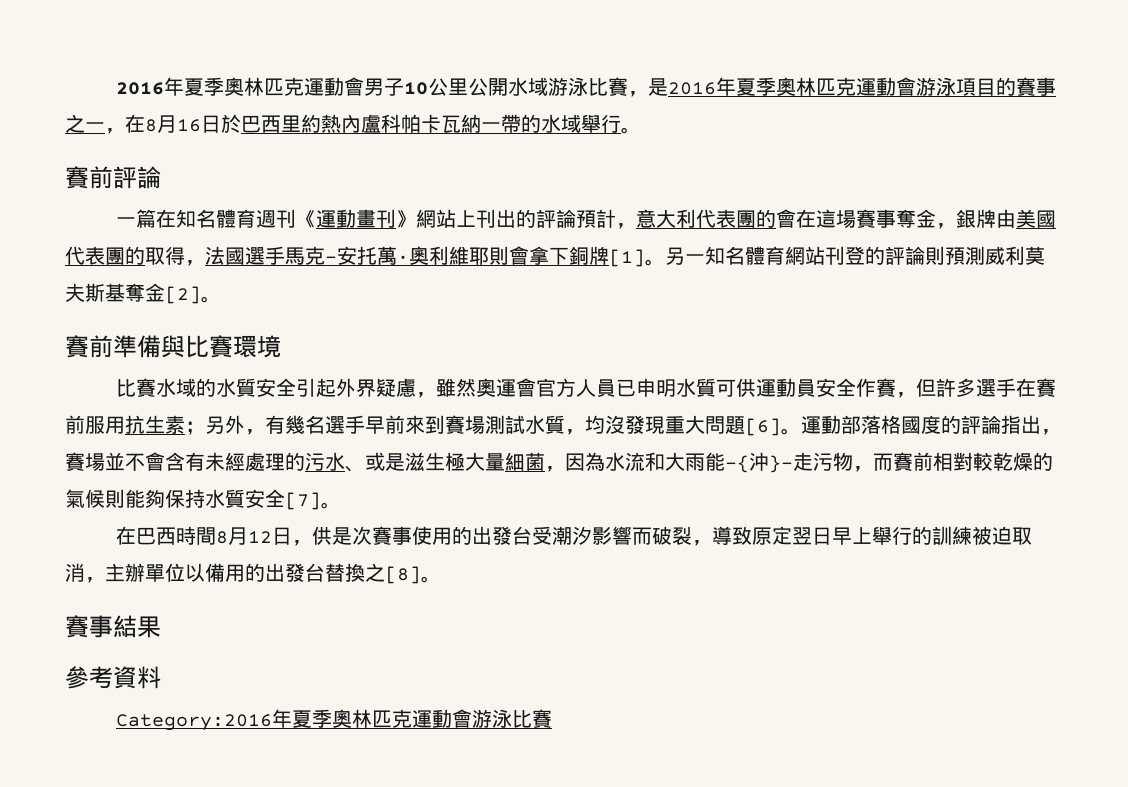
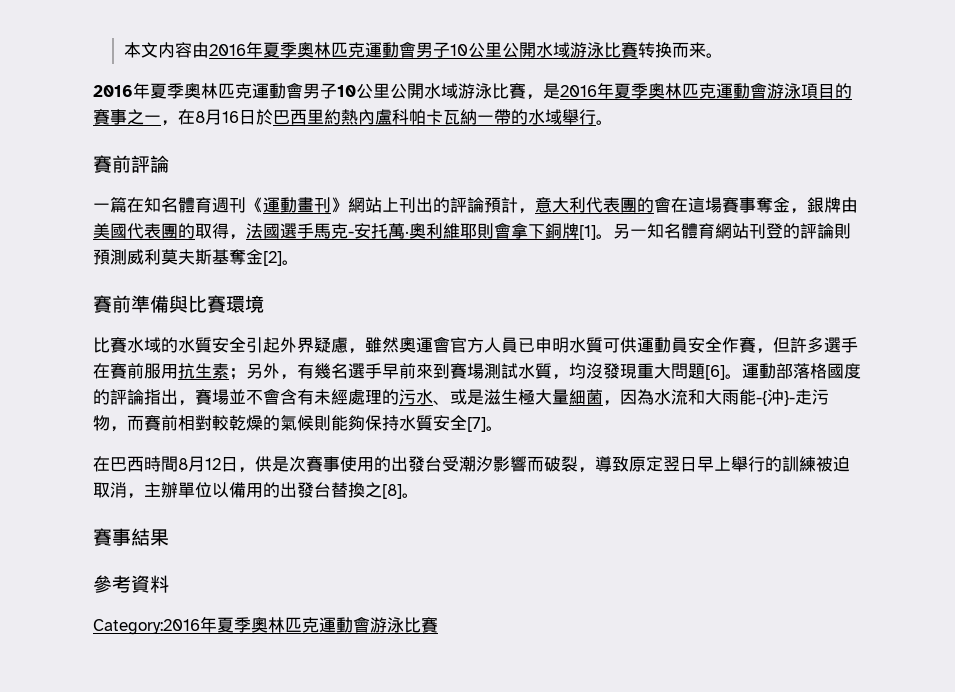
(115, 88) none -> [123,41,723,58] 本文内容由2016年夏季奧林匹克運動會男子10公里公開水域游泳比賽转换而来。 //

